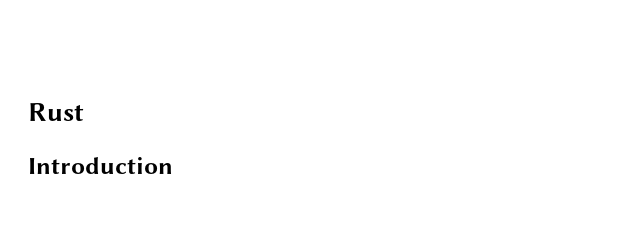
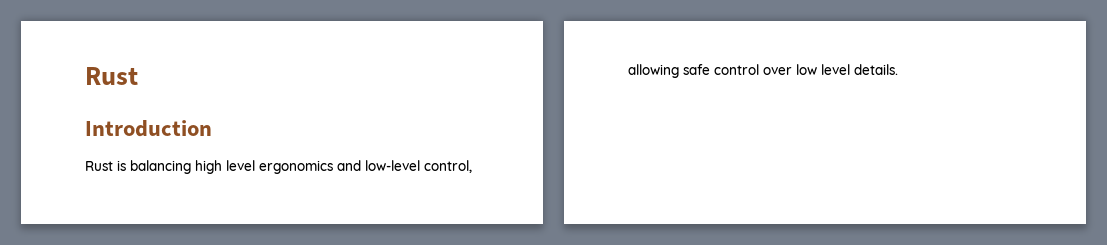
(173, 165) none -> [85,160,472,174] [628,64,898,78] // Rust is balancing high level ergonomics and low-level control, allowing safe control over low level details.

